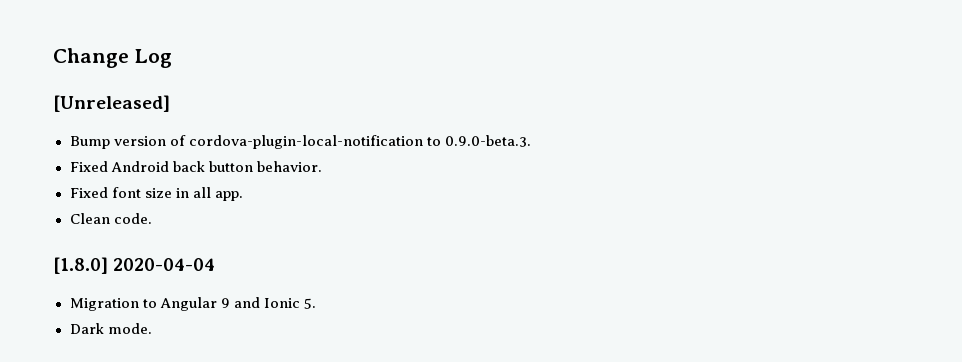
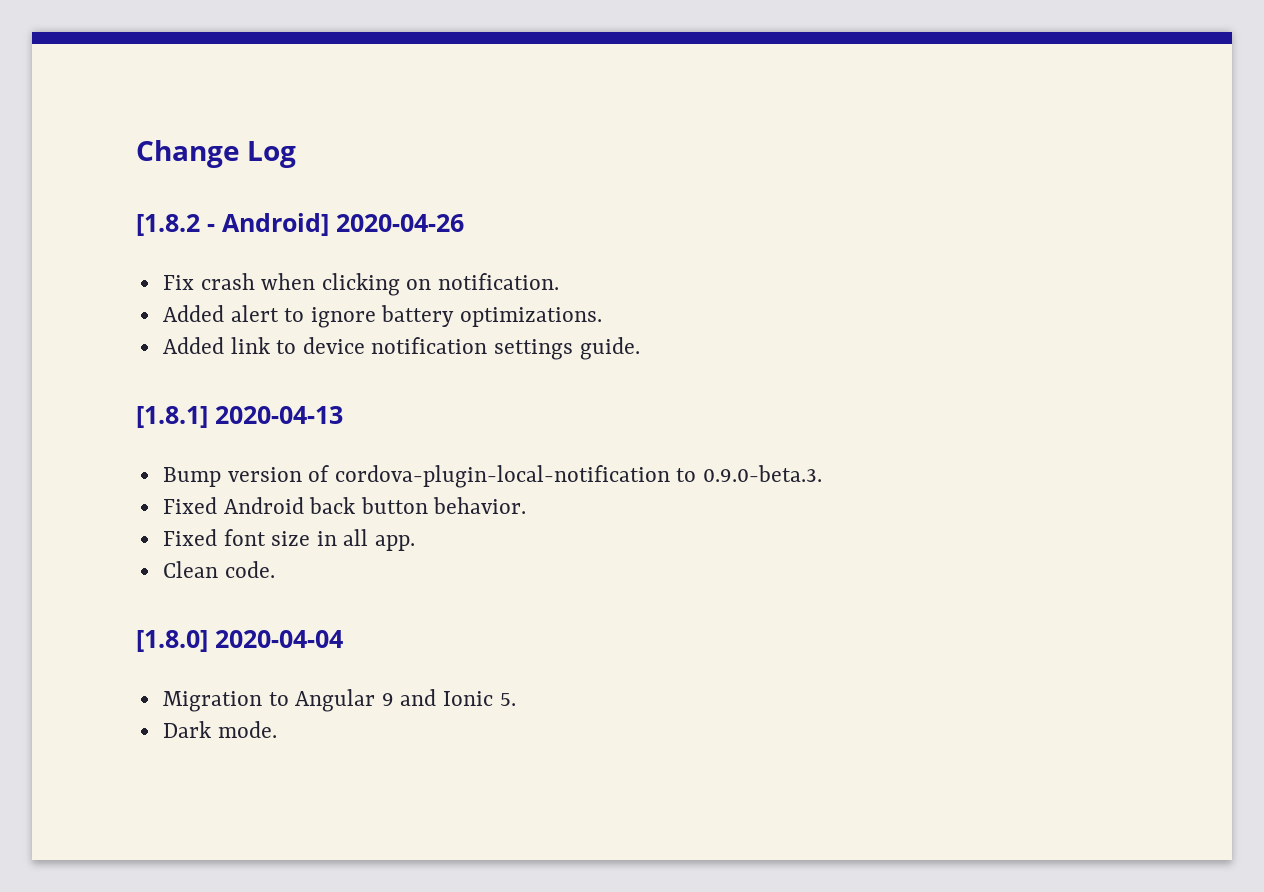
[53,95,170,112] [Unreleased] -> [136,213,464,236] [162,273,560,296] [162,305,603,328] [162,337,640,360] [136,406,343,428] [1.8.2 - Android] 2020-04-26 // Fix crash when clicking on notification. // Added alert to ignore battery optimizations. // Added link to device notification settings guide. // [1.8.1] 2020-04-13

